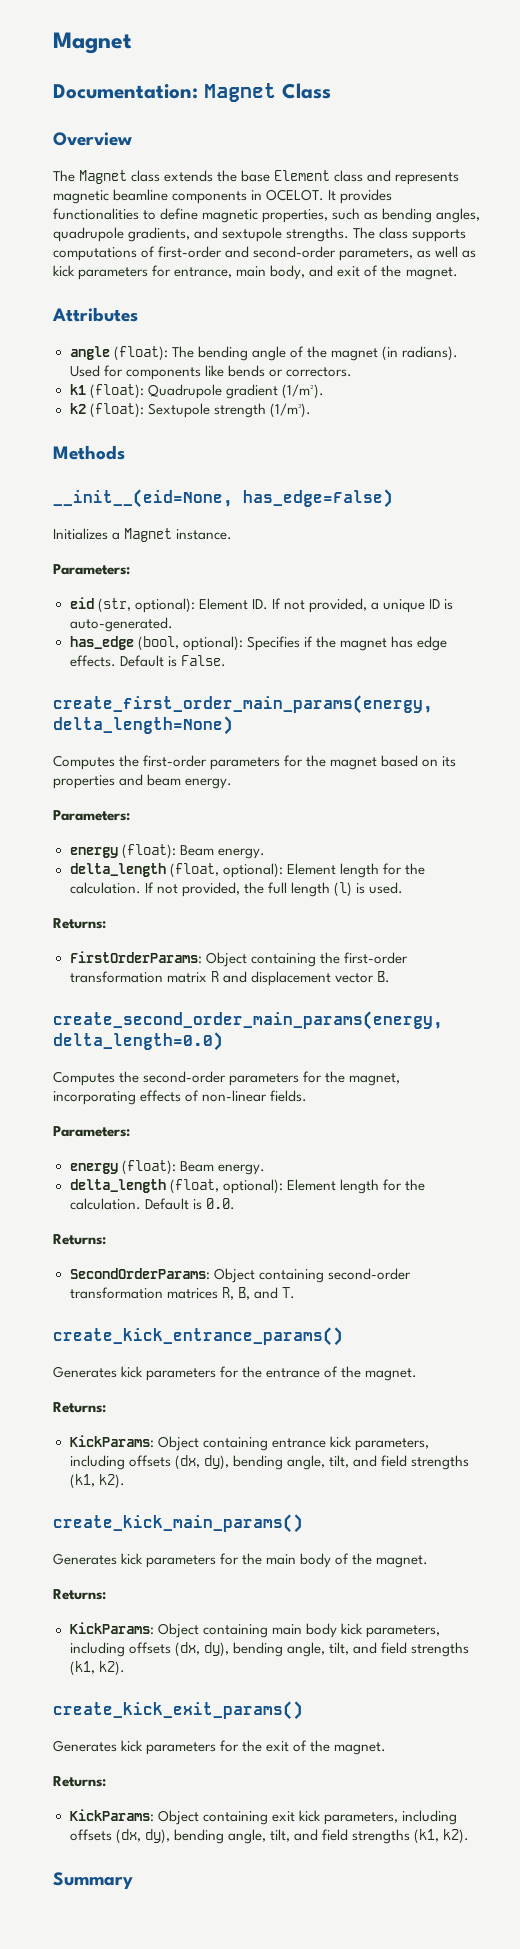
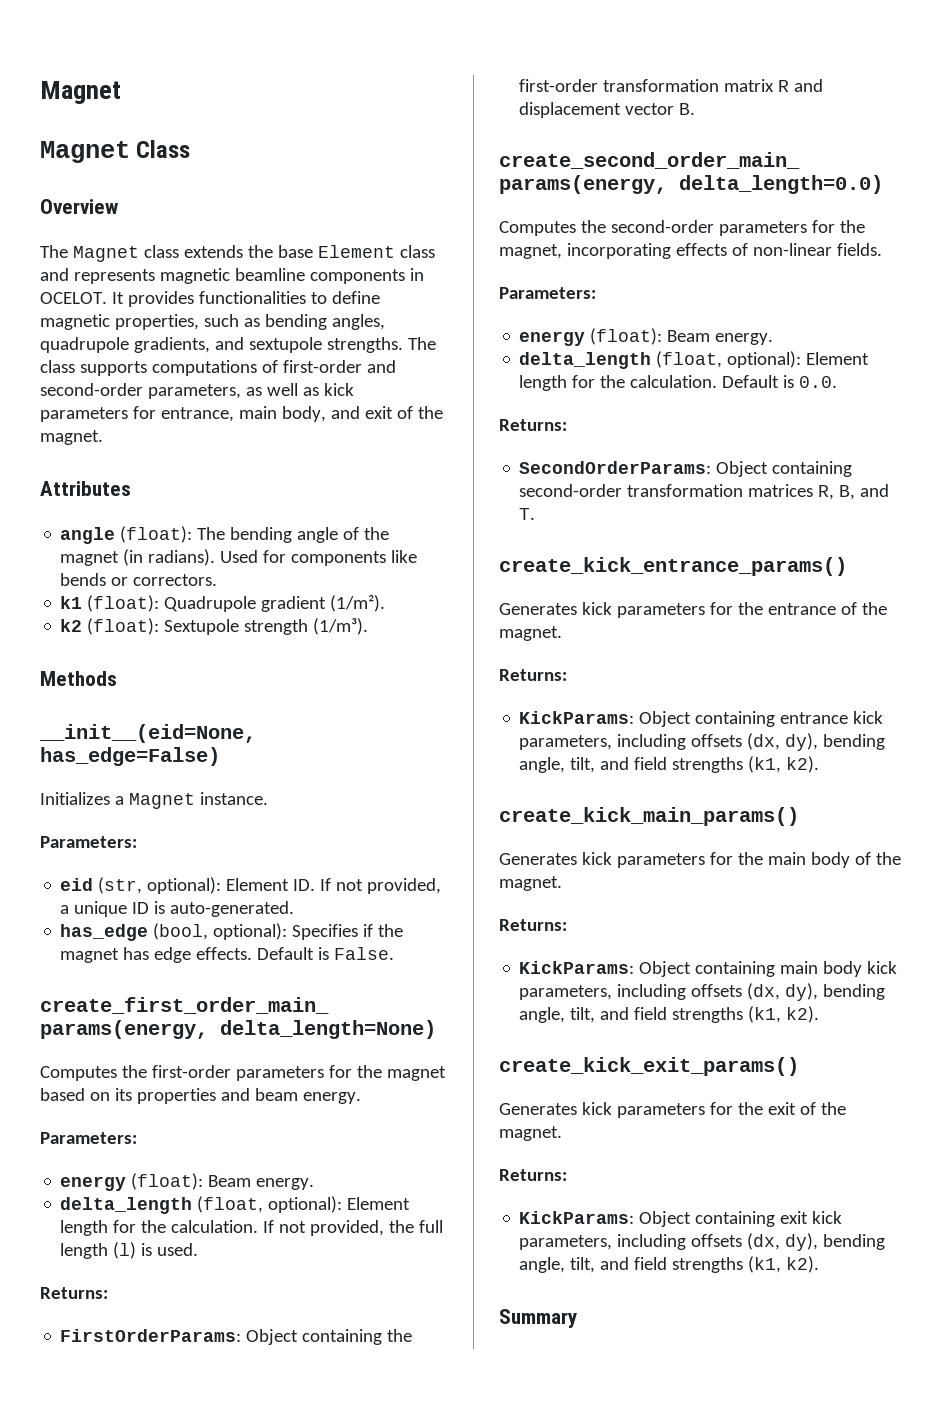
[53,84,198,99] Documentation: -> (121, 92) none

